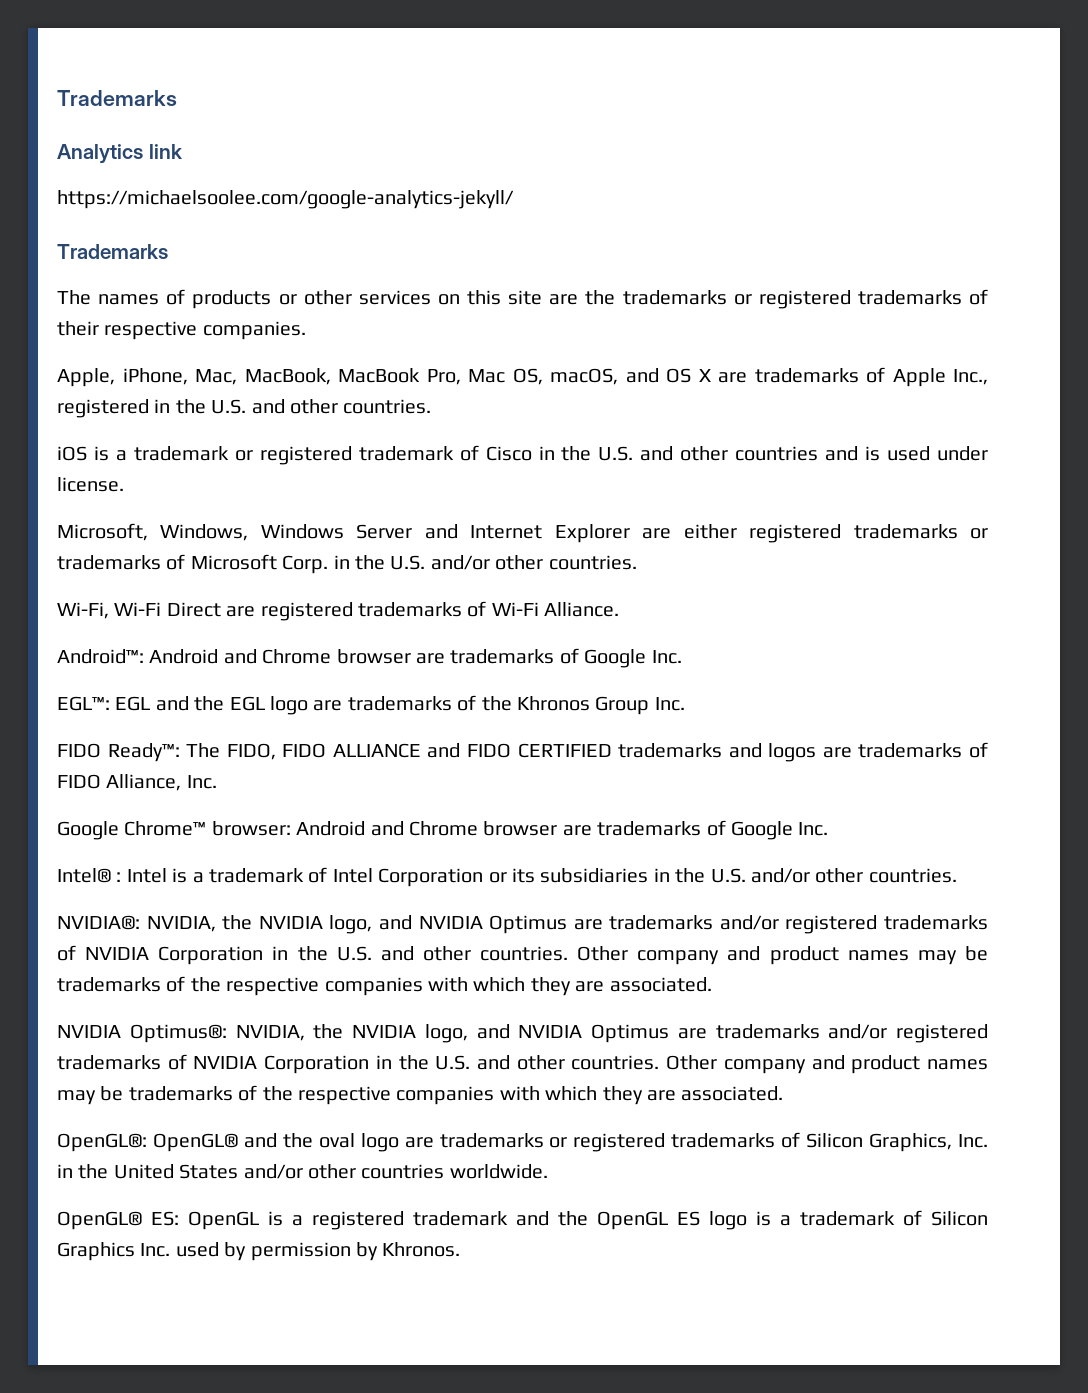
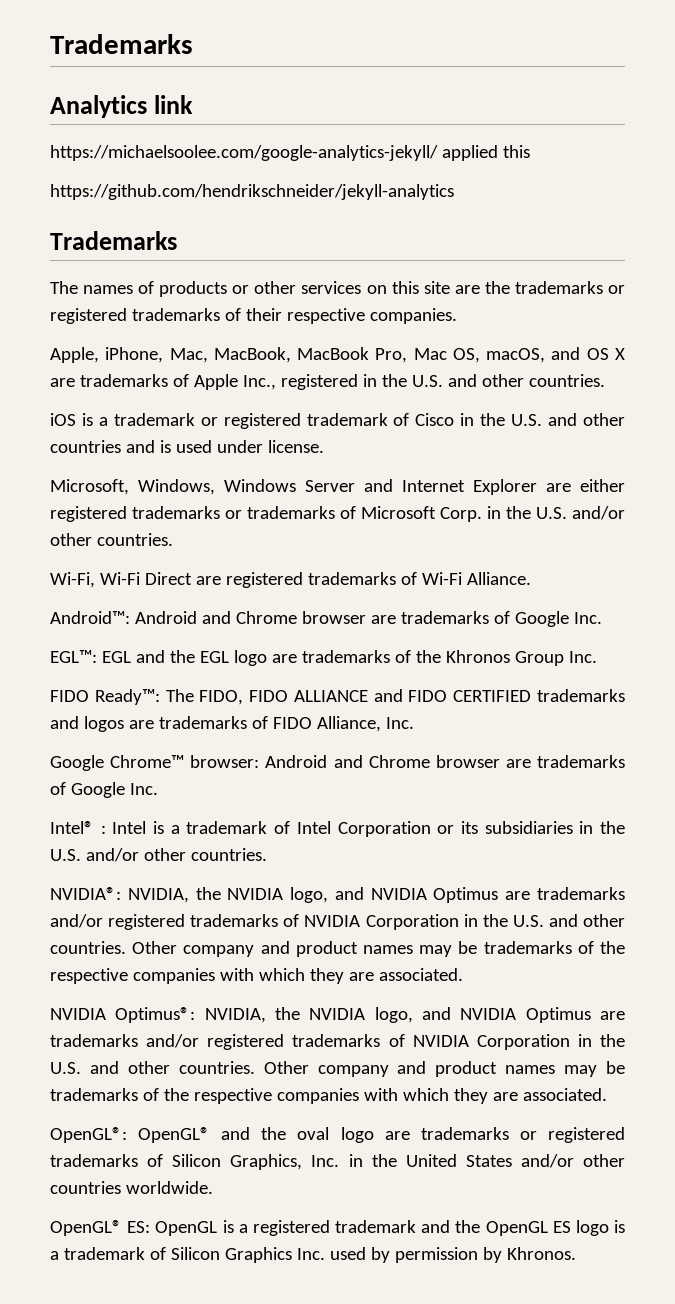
(514, 199) none -> [441,145,530,161] [50,184,454,200] applied this // https://github.com/hendrikschneider/jekyll-analytics

